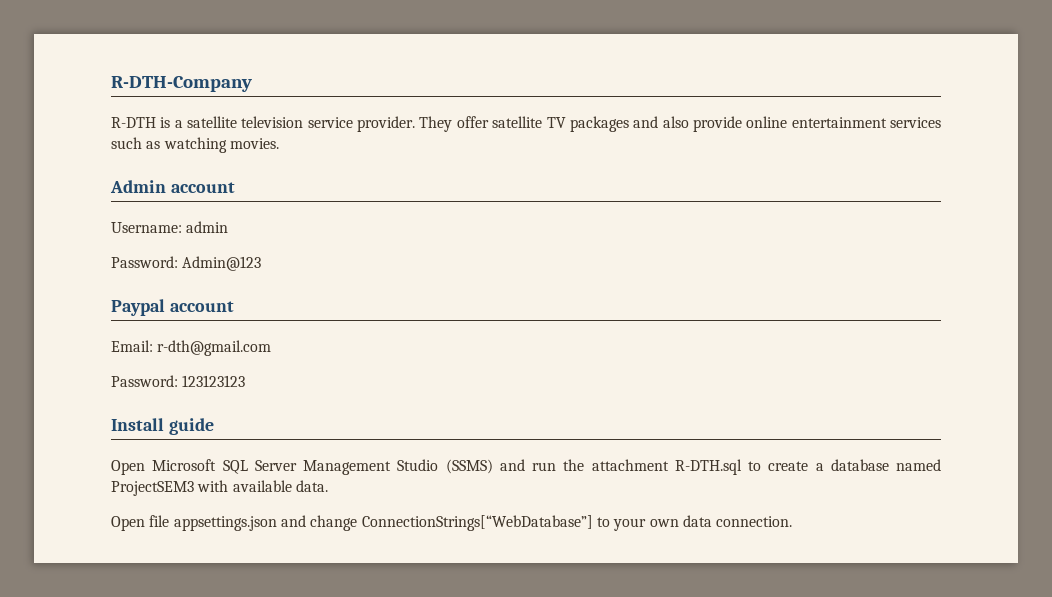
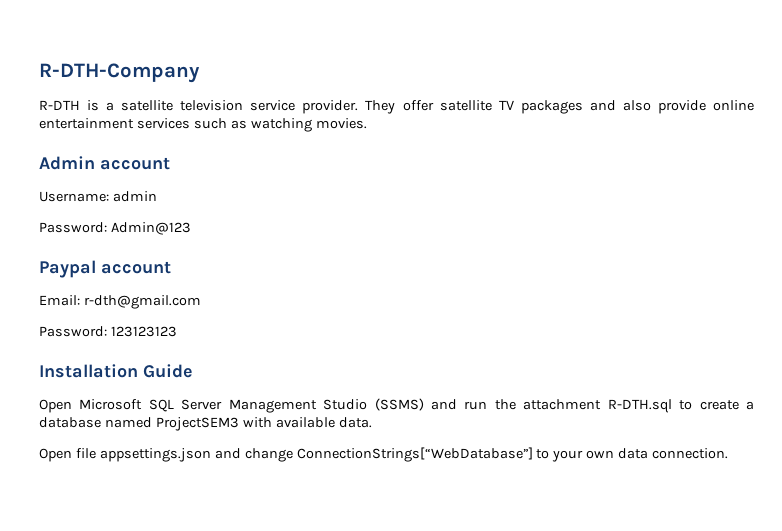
[111,418,214,435] Install guide -> [39,364,193,378] Installation Guide

